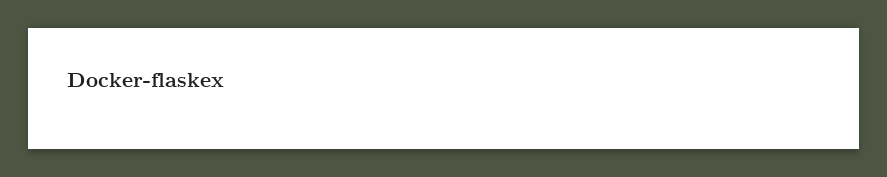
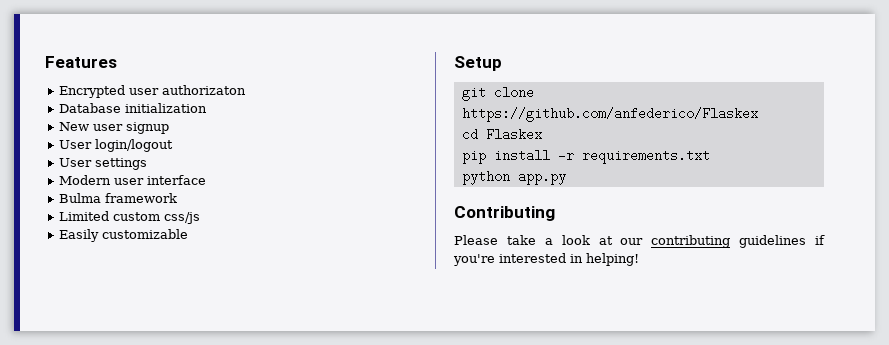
[67,73,224,87] Docker-flaskex -> [45,56,117,68] [59,85,247,98] [59,103,208,113] [59,122,170,134] [59,139,174,152] [59,158,148,170] [59,175,207,185] [59,193,178,203] [59,211,201,224] [59,229,189,242] [454,56,502,71] [461,86,534,101] [461,107,758,122] [461,128,542,141] [461,149,710,164] [461,170,566,185] [454,206,555,221] [454,235,825,248] [453,253,639,266] Features // Encrypted user authorizaton // Database initialization // New user signup // User login/logout // User settings // Modern user interface // Bulma framework // Limited custom css/js // Easily customizable // Setup // git clone https://github.com/anfederico/Flaskex // cd Flaskex // pip install -r requirements.txt // python app.py // Contributing // Please take a look at our contributing guidelines if you're interested in helping!

